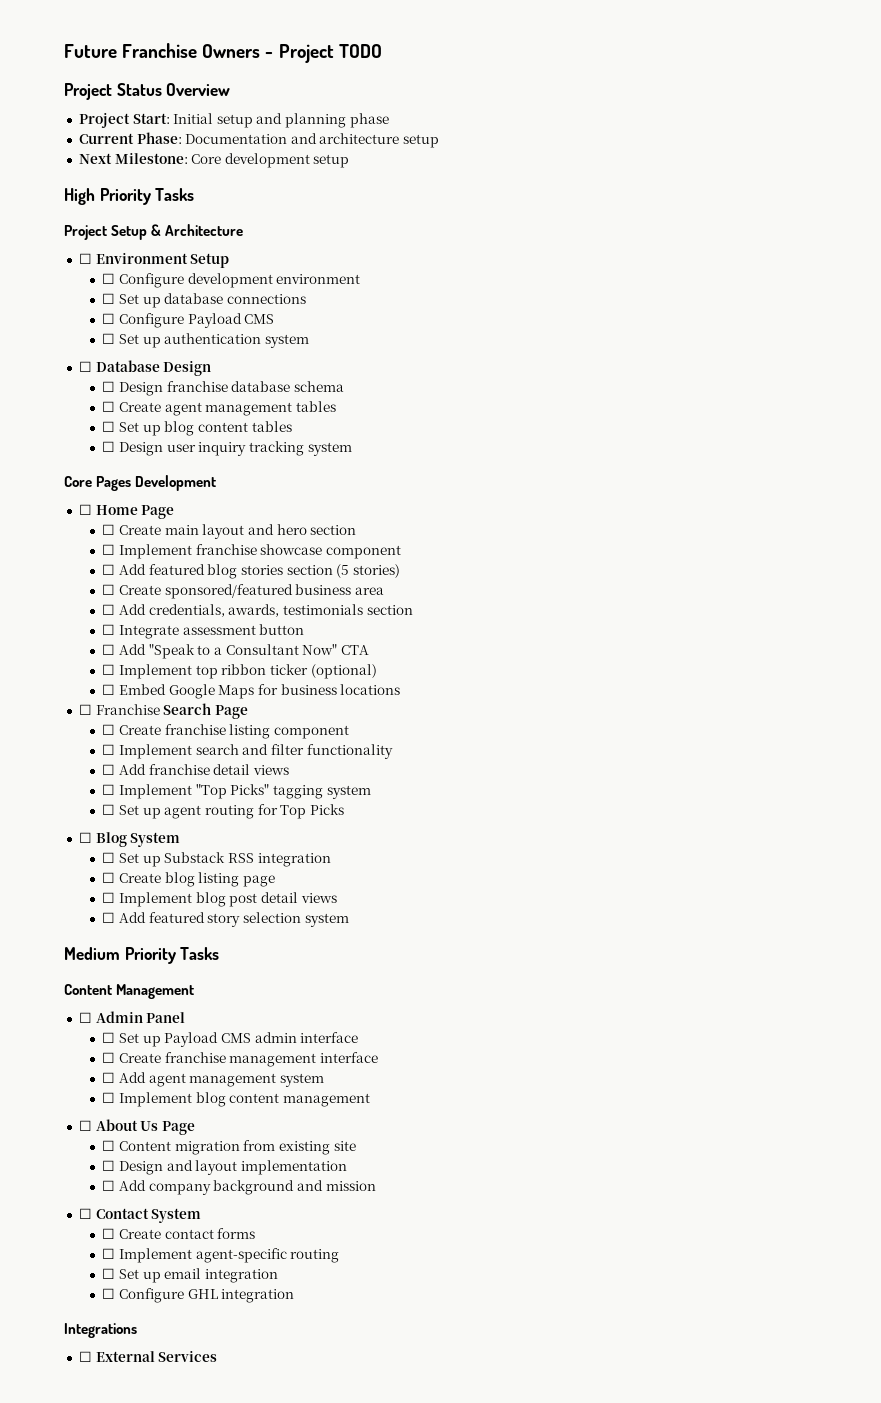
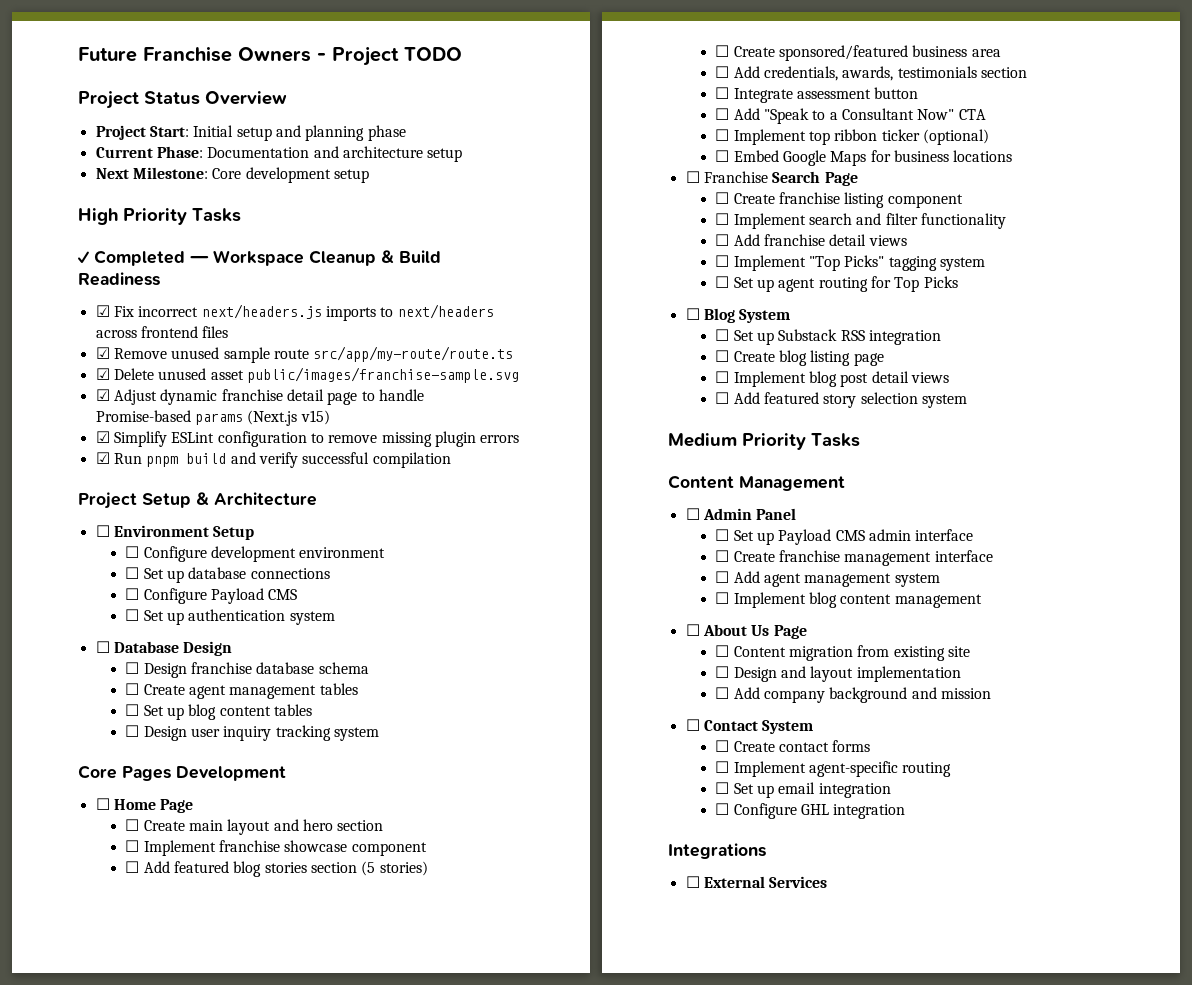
(195, 194) none -> [78,250,441,266] [78,272,160,286] [95,304,494,321] [95,326,229,338] [95,346,514,363] [95,367,519,383] [95,389,424,405] [95,410,330,426] [95,431,520,447] [95,452,451,468] // ✓ Completed — Workspace Cleanup & Build Readiness // ☑ Fix incorrect next/headers.js imports to next/headers across frontend files // ☑ Remove unused sample route src/app/my-route/route.ts // ☑ Delete unused asset public/images/franchise-sample.svg // ☑ Adjust dynamic franchise detail page to handle Promise-based params (Next.js v15) // ☑ Simplify ESLint configuration to remove missing plugin errors // ☑ Run pnpm build and verify successful compilation

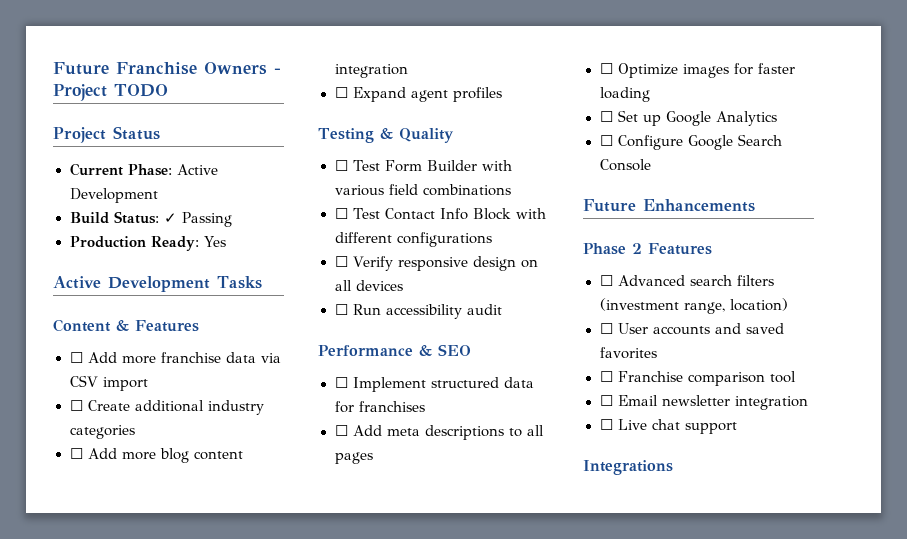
[205,91,287,105] [95,125,406,141] [95,146,463,162] [95,167,369,183] [78,208,241,225] [78,250,441,266] [78,272,160,286] [95,304,494,321] [95,326,229,338] [95,346,514,363] [95,367,519,383] [95,389,424,405] [95,410,330,426] [95,431,520,447] [95,452,451,468] [78,492,317,509] [95,525,255,540] [125,546,386,562] [125,567,330,583] [125,588,298,604] [125,609,335,625] [95,641,233,656] [125,662,369,678] [125,683,358,699] [125,704,313,720] [125,725,380,741] [78,765,286,781] [95,798,194,813] [125,819,384,835] [125,840,427,856] [125,861,428,877] [715,45,1001,61] [715,66,1028,81] [715,87,919,103] [715,108,986,124] [715,129,990,145] [715,150,1013,166] Overview // Project Start: Initial setup and planning phase // Current Phase: Documentation and architecture setup // Next Milestone: Core development setup // High Priority Tasks // ✓ Completed — Workspace Cleanup & Build Readiness // ☑ Fix incorrect next/headers.js imports to next/headers across frontend files // ☑ Remove unused sample route src/app/my-route/route.ts // ☑ Delete unused asset public/images/franchise-sample.svg // ☑ Adjust dynamic franchise detail page to handle Promise-based params (Next.js v15) // ☑ Simplify ESLint configuration to remove missing plugin errors // ☑ Run pnpm build and verify successful compilation // Project Setup & Architecture // ☐ Environment Setup // ☐ Configure development environment // ☐ Set up database connections // ☐ Configure Payload CMS // ☐ Set up authentication system // ☐ Database Design // ☐ Design franchise database schema // ☐ Create agent management tables // ☐ Set up blog content tables // ☐ Design user inquiry tracking system // Core Pages Development // ☐ Home Page // ☐ Create main layout and hero section // ☐ Implement franchise showcase component // ☐ Add featured blog stories section (5 stories) // ☐ Create sponsored/featured business area // ☐ Add credentials, awards, testimonials section // ☐ Integrate assessment button // ☐ Add "Speak to a Consultant Now" CTA // ☐ Implement top ribbon ticker (optional) // ☐ Embed Google Maps for business locations -> [69,163,218,176] [69,188,158,203] [69,211,232,227] [69,236,227,251] [53,276,262,292] [53,319,199,332] [69,352,281,364] [69,375,148,391] [69,400,264,415] [69,425,135,439] [69,448,243,463] [334,64,408,78] [334,87,502,102] [318,128,454,143] [334,160,513,172] [334,184,511,196] [334,208,547,220] [334,232,492,247] [334,256,539,271] [334,280,403,291] [334,304,502,319] [318,344,471,356] [334,377,534,392] [334,401,425,413] [334,425,544,440] [334,452,373,464] [599,63,795,78] [599,87,650,102] [599,110,777,126] [599,134,782,150] [599,159,651,171] [583,199,755,212] [583,243,712,255] [599,275,774,286] [599,298,788,314] [599,323,784,335] [599,347,657,359] // Current Phase: Active Development // Build Status: ✓ Passing // Production Ready: Yes // Active Development Tasks // Content & Features // ☐ Add more franchise data via CSV import // ☐ Create additional industry categories // ☐ Add more blog content integration // ☐ Expand agent profiles // Testing & Quality // ☐ Test Form Builder with various field combinations // ☐ Test Contact Info Block with different configurations // ☐ Verify responsive design on all devices // ☐ Run accessibility audit // Performance & SEO // ☐ Implement structured data for franchises // ☐ Add meta descriptions to all pages // ☐ Optimize images for faster loading // ☐ Set up Google Analytics // ☐ Configure Google Search Console // Future Enhancements // Phase 2 Features // ☐ Advanced search filters (investment range, location) // ☐ User accounts and saved favorites
[772,171,858,186] [715,192,963,208] [715,213,1007,229] [715,234,907,246] [715,255,986,271] [715,276,958,292] [685,308,791,323] [715,329,942,345] [715,350,884,366] [715,371,950,387] [715,392,968,408] [668,433,860,450] [668,475,845,491] [685,508,797,520] [715,529,974,545] [715,550,993,566] [715,571,940,587] [715,592,982,608] [685,624,807,639] [715,645,971,661] [715,666,961,682] [715,687,992,703] [685,719,814,734] [715,740,871,752] [715,761,952,777] [715,782,891,798] [715,803,906,819] [668,843,766,859] [685,876,828,888] Search Page // ☐ Create franchise listing component // ☐ Implement search and filter functionality // ☐ Add franchise detail views // ☐ Implement "Top Picks" tagging system // ☐ Set up agent routing for Top Picks // ☐ Blog System // ☐ Set up Substack RSS integration // ☐ Create blog listing page // ☐ Implement blog post detail views // ☐ Add featured story selection system // Medium Priority Tasks // Content Management // ☐ Admin Panel // ☐ Set up Payload CMS admin interface // ☐ Create franchise management interface // ☐ Add agent management system // ☐ Implement blog content management // ☐ About Us Page // ☐ Content migration from existing site // ☐ Design and layout implementation // ☐ Add company background and mission // ☐ Contact System // ☐ Create contact forms // ☐ Implement agent-specific routing // ☐ Set up email integration // ☐ Configure GHL integration // Integrations // ☐ External Services -> [687,371,796,386] [599,395,808,410] [599,419,737,434] [583,460,673,475] comparison tool // ☐ Email newsletter integration // ☐ Live chat support // Integrations

